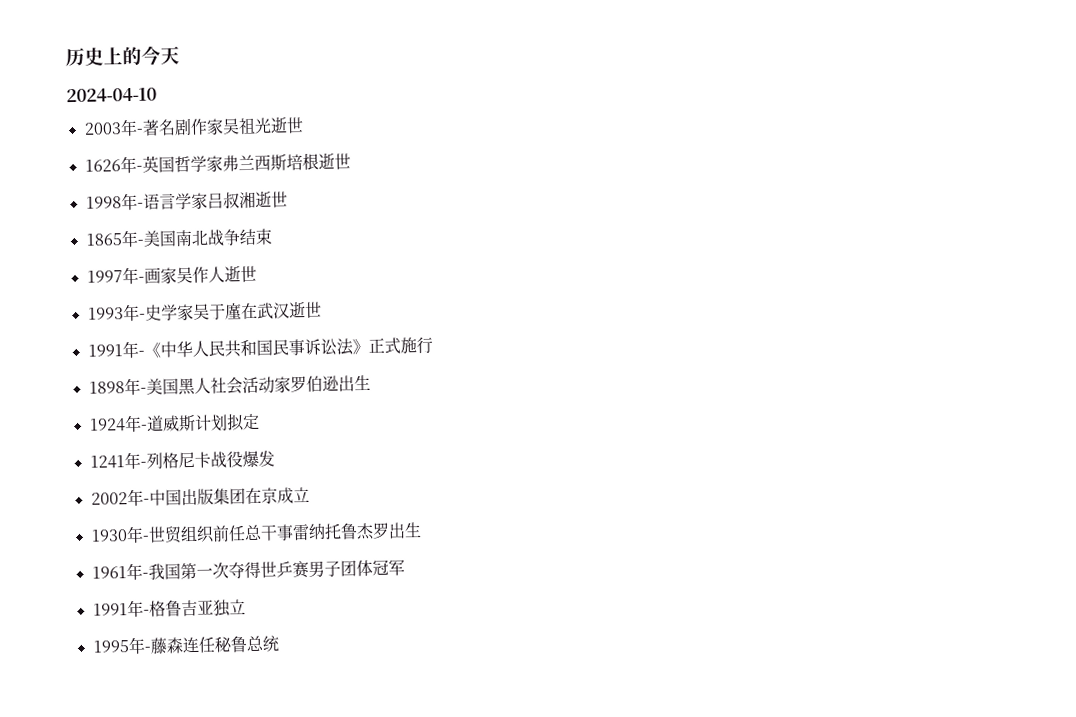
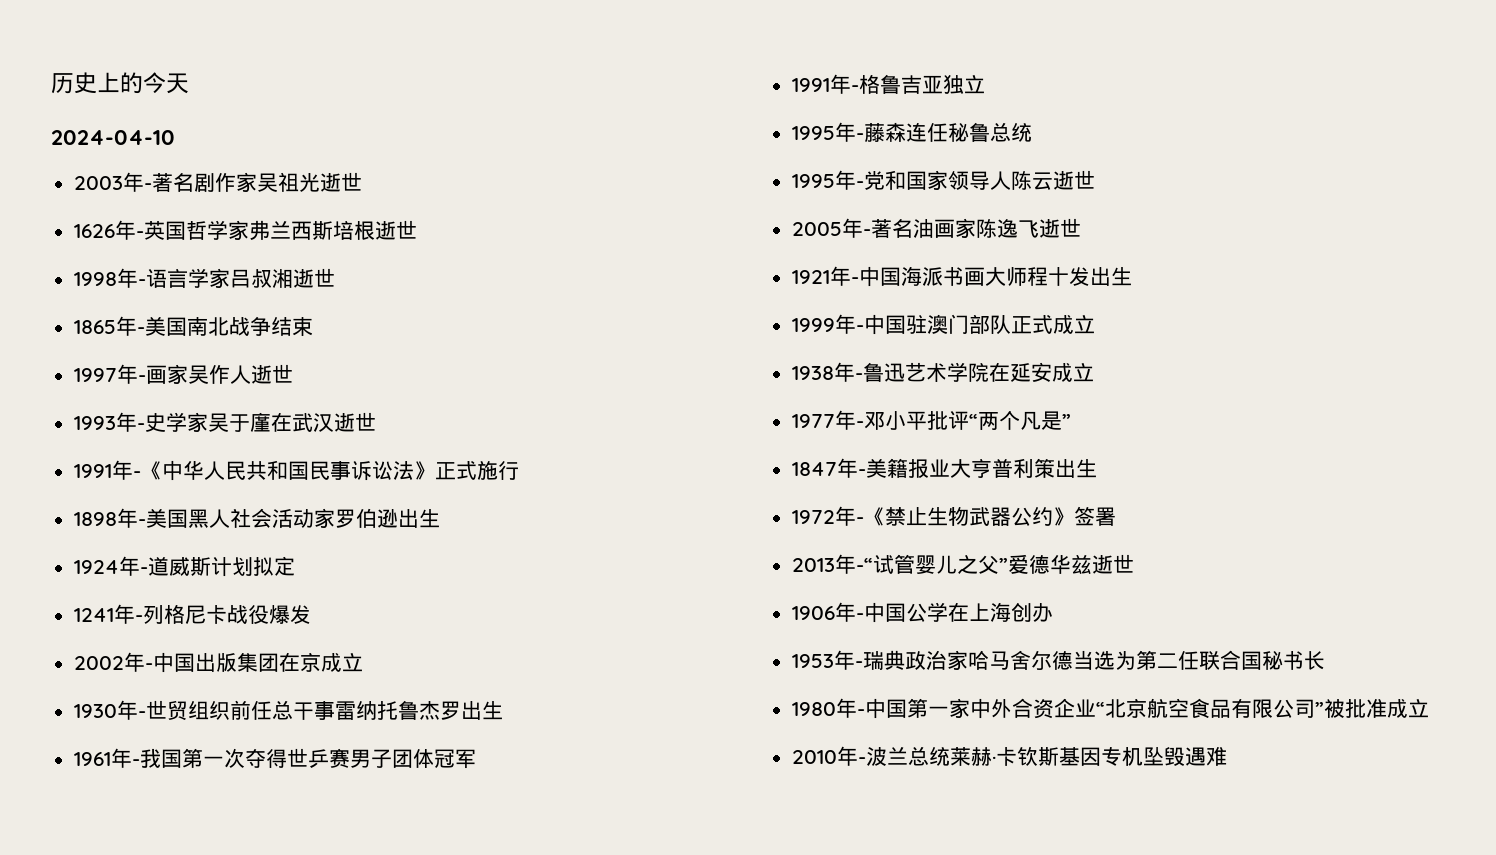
(280, 643) none -> [792,170,1096,190] [792,218,1082,238] [792,266,1133,287] [792,314,1096,335] [792,362,1095,382] [792,410,1072,430] [792,458,1098,479] [792,506,1117,526] [792,554,1135,574] [792,602,1054,623] [792,650,1326,670] [792,698,1430,719] [792,746,1228,766] // 1995年-党和国家领导人陈云逝世 // 2005年-著名油画家陈逸飞逝世 // 1921年-中国海派书画大师程十发出生 // 1999年-中国驻澳门部队正式成立 // 1938年-鲁迅艺术学院在延安成立 // 1977年-邓小平批评“两个凡是” // 1847年-美籍报业大亨普利策出生 // 1972年-《禁止生物武器公约》签署 // 2013年-“试管婴儿之父”爱德华兹逝世 // 1906年-中国公学在上海创办 // 1953年-瑞典政治家哈马舍尔德当选为第二任联合国秘书长 // 1980年-中国第一家中外合资企业“北京航空食品有限公司”被批准成立 // 2010年-波兰总统莱赫·卡钦斯基因专机坠毁遇难

